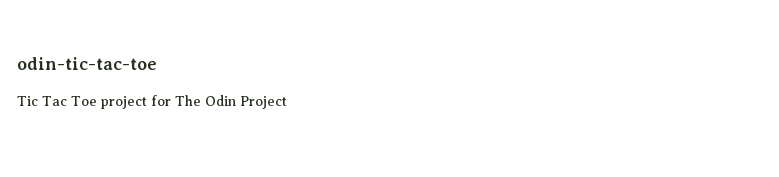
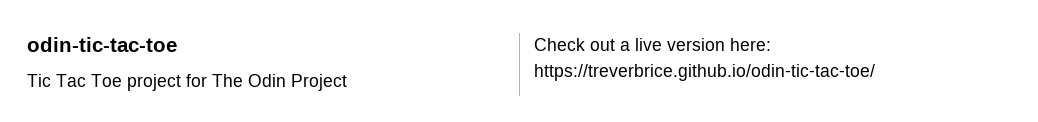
(287, 102) none -> [534,38,771,51] [534,64,875,81] // Check out a live version here: https://treverbrice.github.io/odin-tic-tac-toe/

